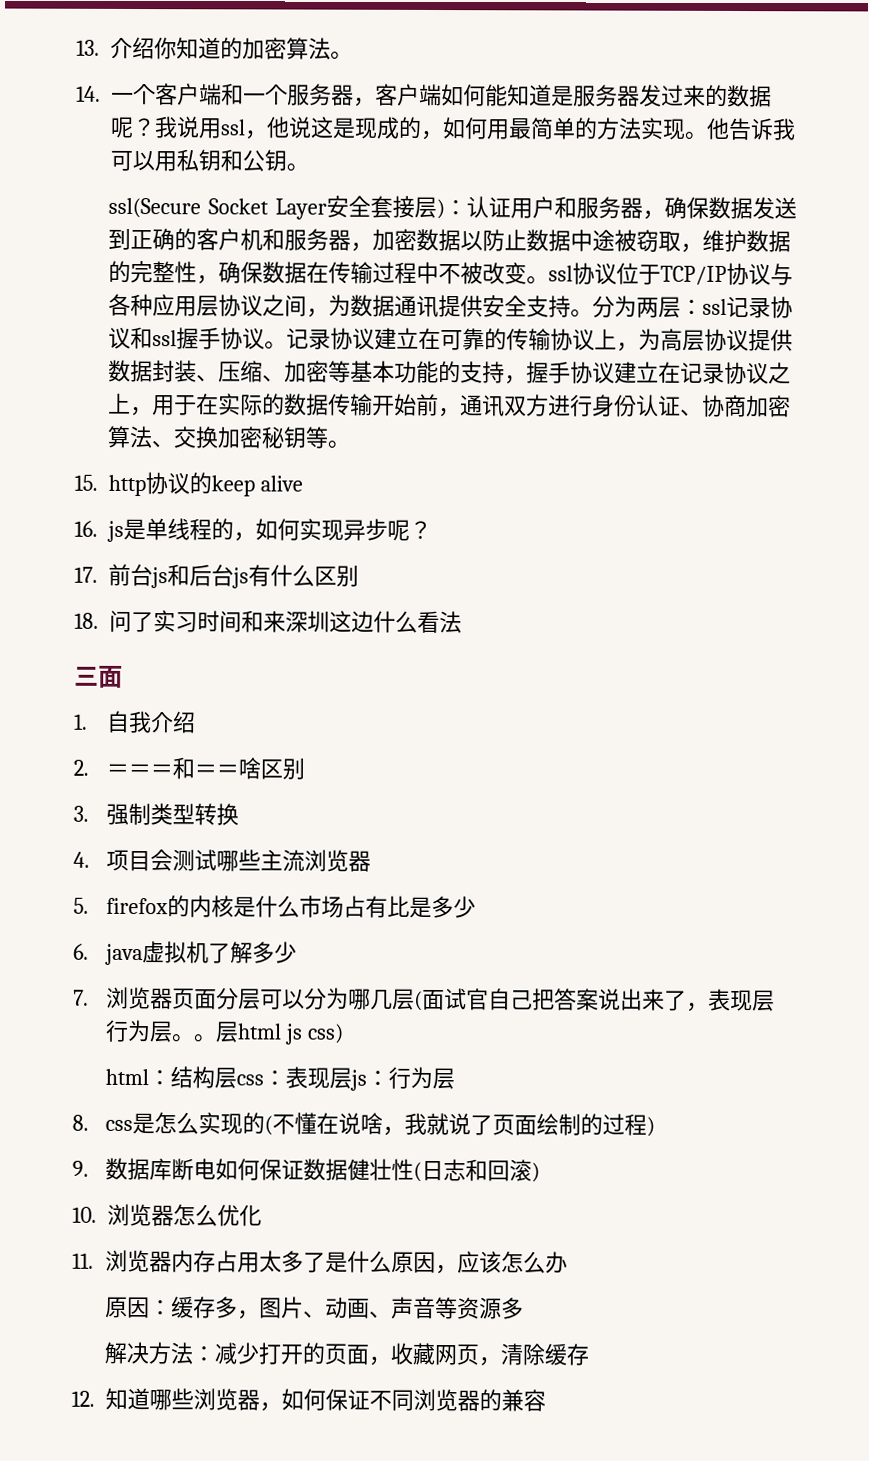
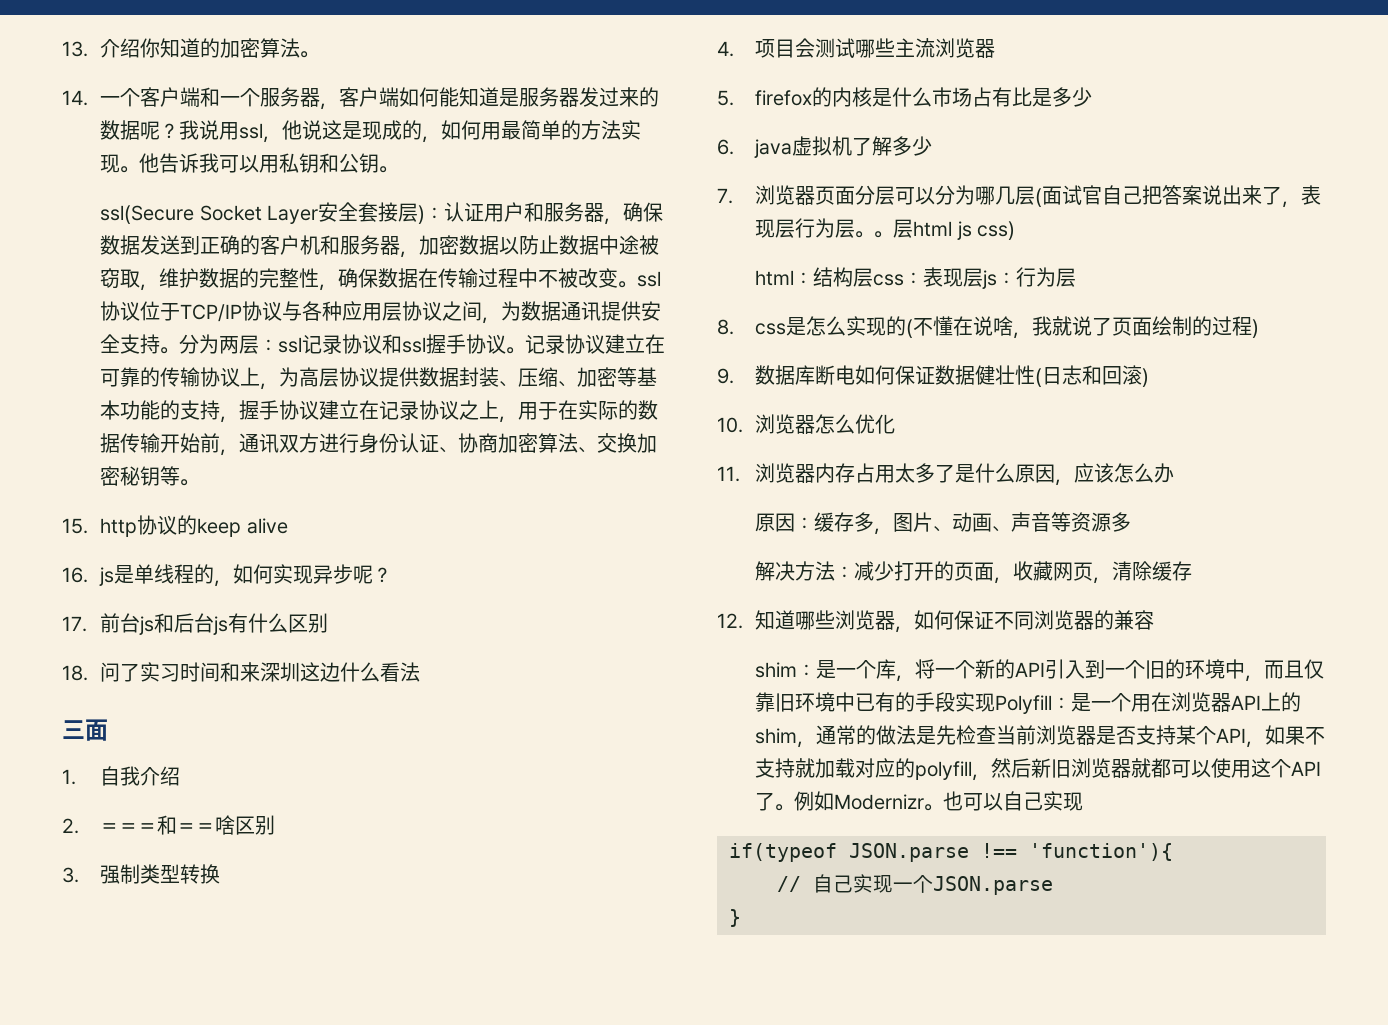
(546, 1400) none -> [755,659,1325,682] [755,692,1302,714] [755,725,1326,748] [755,758,1322,781] [755,791,1084,811] [729,843,1173,862] [777,874,1053,895] [729,909,741,927] // shim：是一个库，将一个新的API引入到一个旧的环境中，而且仅靠旧环境中已有的手段实现Polyfill：是一个用在浏览器API上的shim，通常的做法是先检查当前浏览器是否支持某个API，如果不支持就加载对应的polyfill，然后新旧浏览器就都可以使用这个API了。例如Modernizr。也可以自己实现 // if(typeof JSON.parse !== 'function'){ // // 自己实现一个JSON.parse // }

